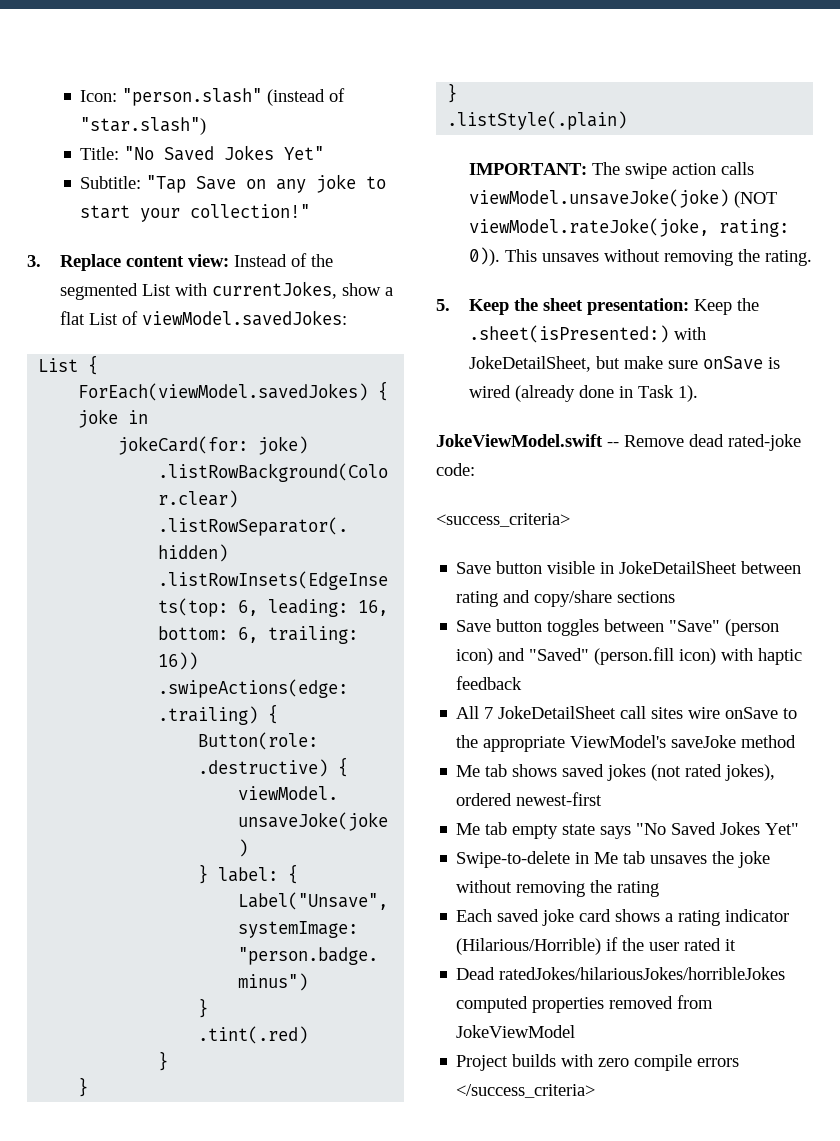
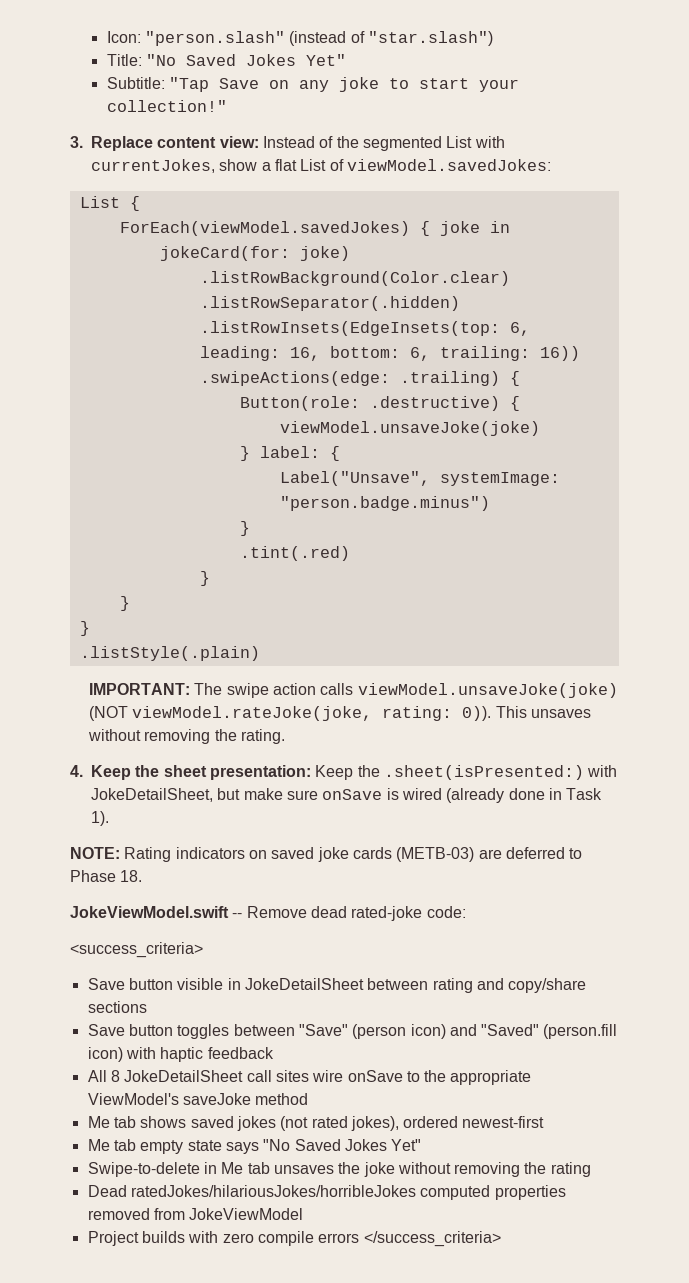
[436,299,450,311] 5. -> [70,765,83,777] 4.
(698, 393) none -> [70,847,583,862] [70,870,143,882] // NOTE: Rating indicators on saved joke cards (METB-03) are deferred to Phase 18.
[484,707,494,719] 7 -> [110,1070,120,1082] 8
[456,909,790,926] [456,937,737,955] // Each saved joke card shows a rating indicator (Hilarious/Horrible) if the user rated it -> (591, 1169) none

